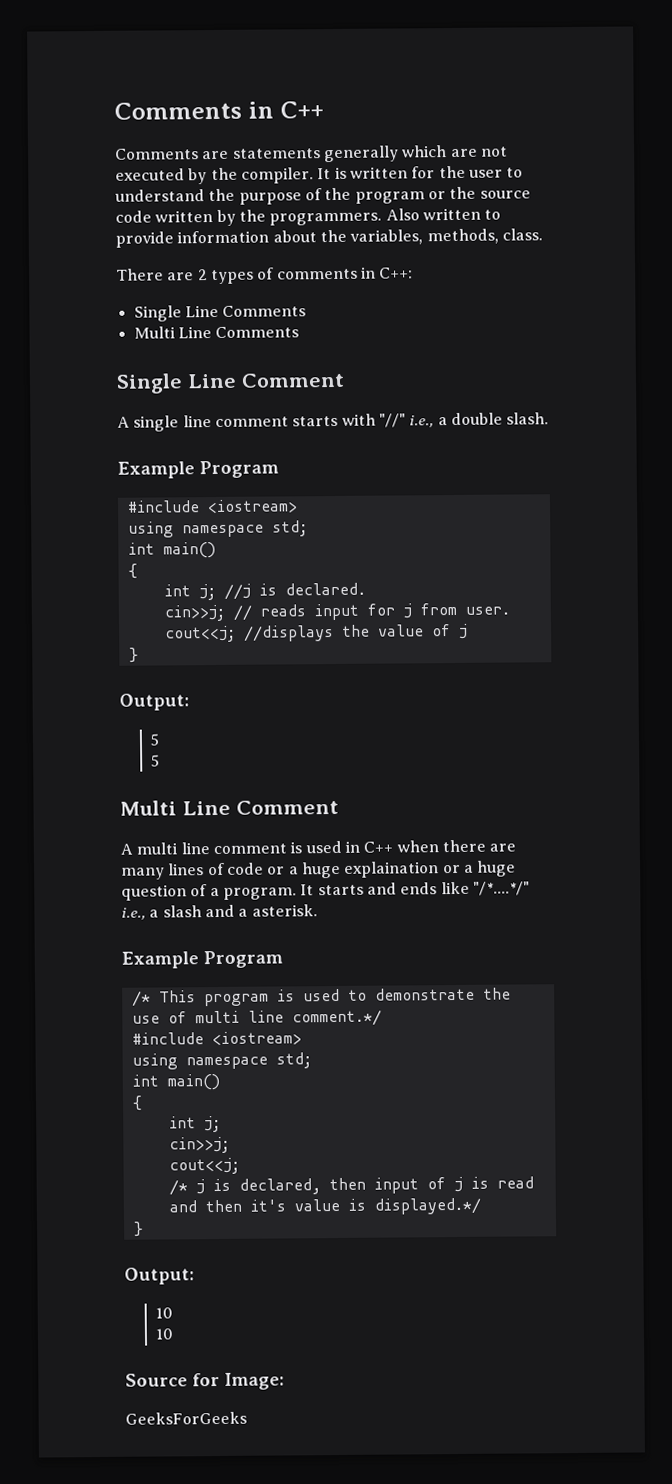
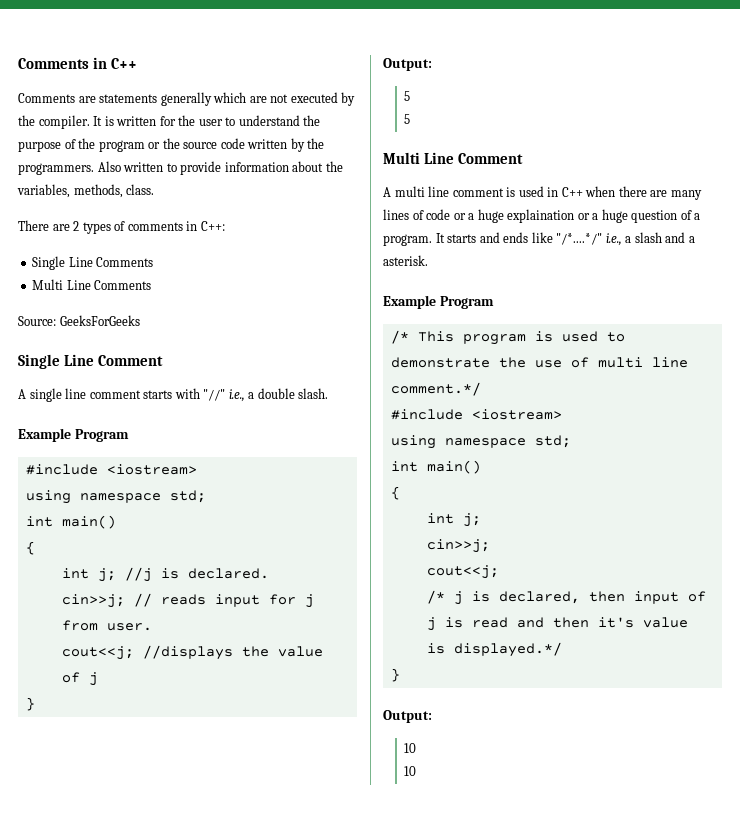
(300, 332) none -> [18,315,140,326] // Source: GeeksForGeeks
[125,1372,285,1390] [125,1411,247,1425] // Source for Image: // GeeksForGeeks -> (416, 771) none

